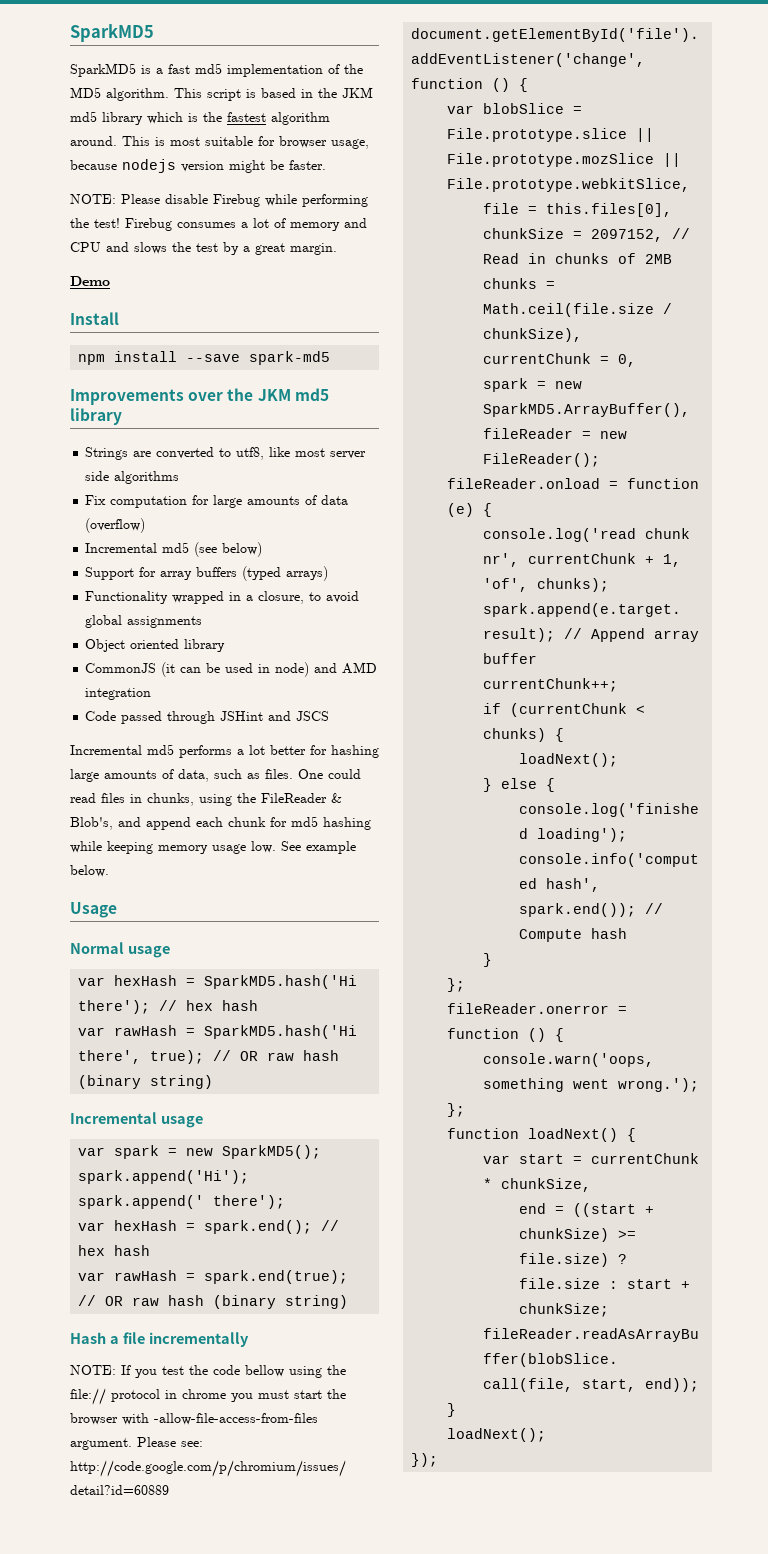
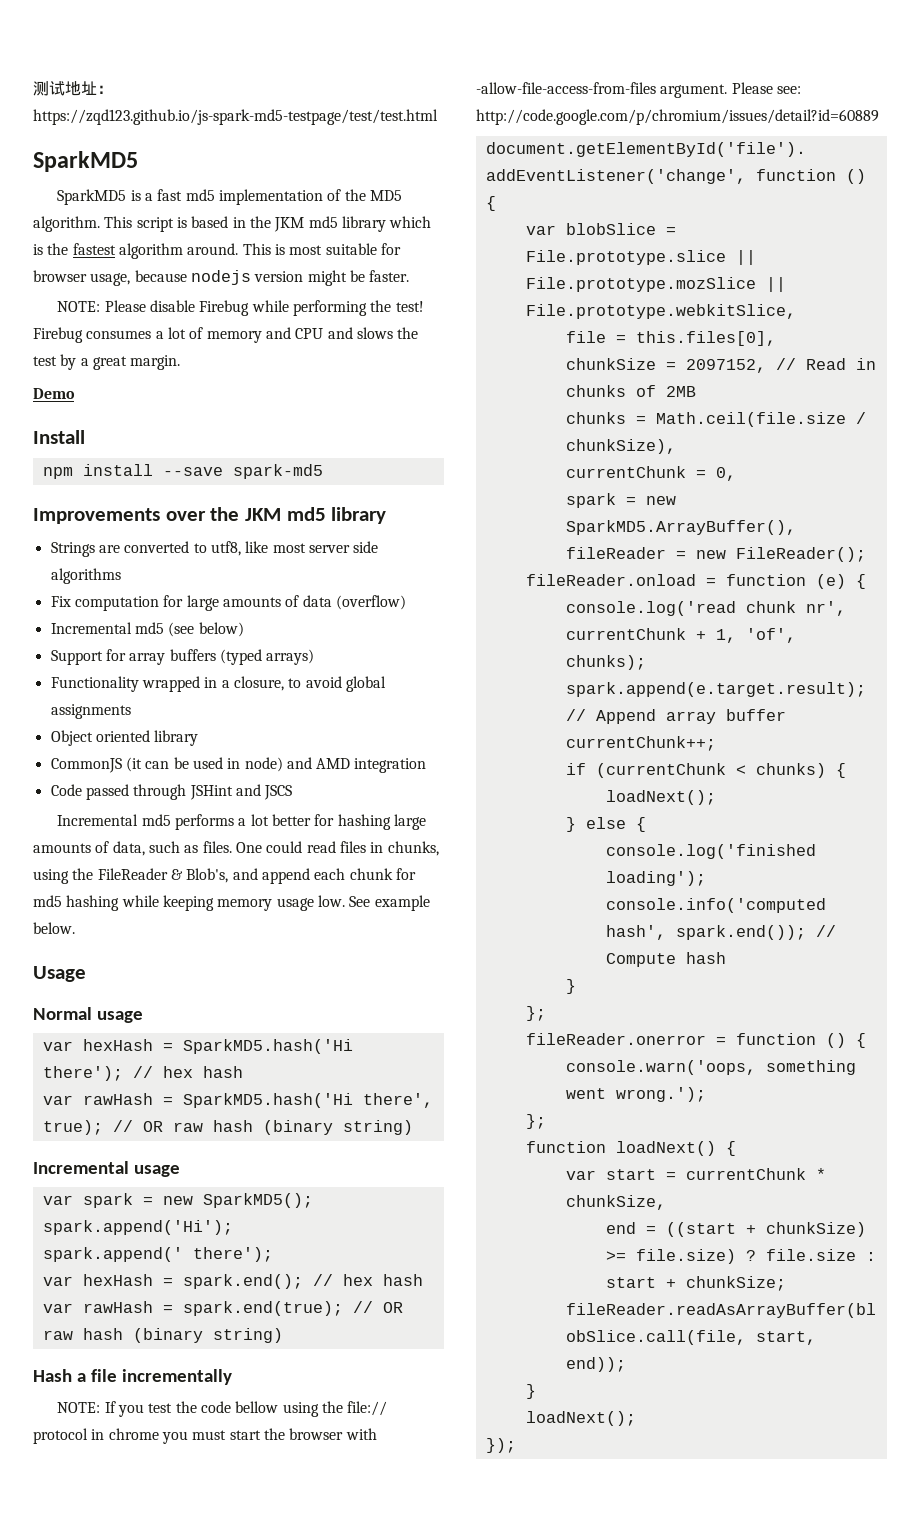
(70, 33) none -> [33,81,113,96] [33,109,438,125] 测试地址：https://zqd123.github.io/js-spark-md5-testpage/test/test.html //

